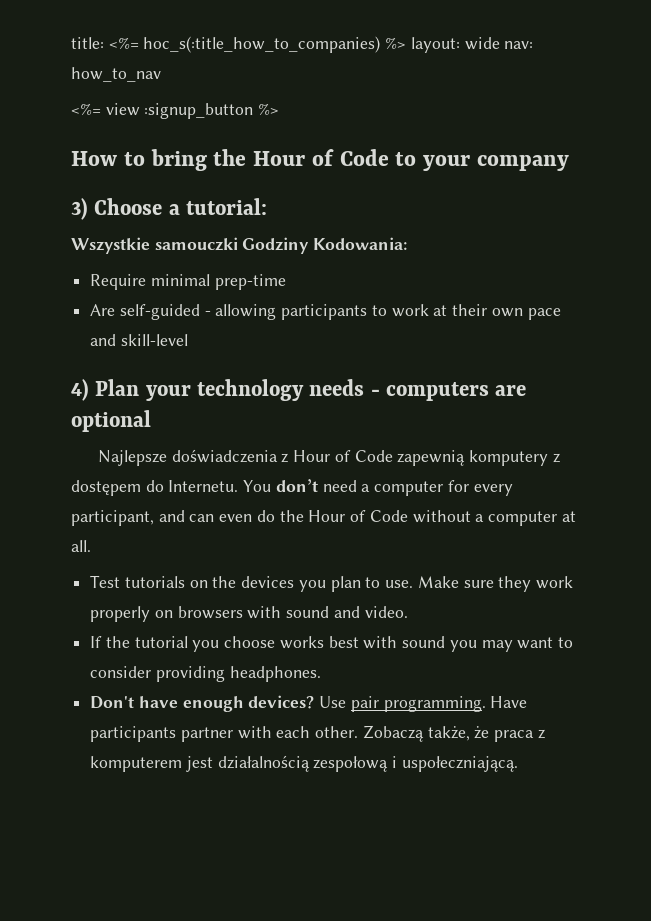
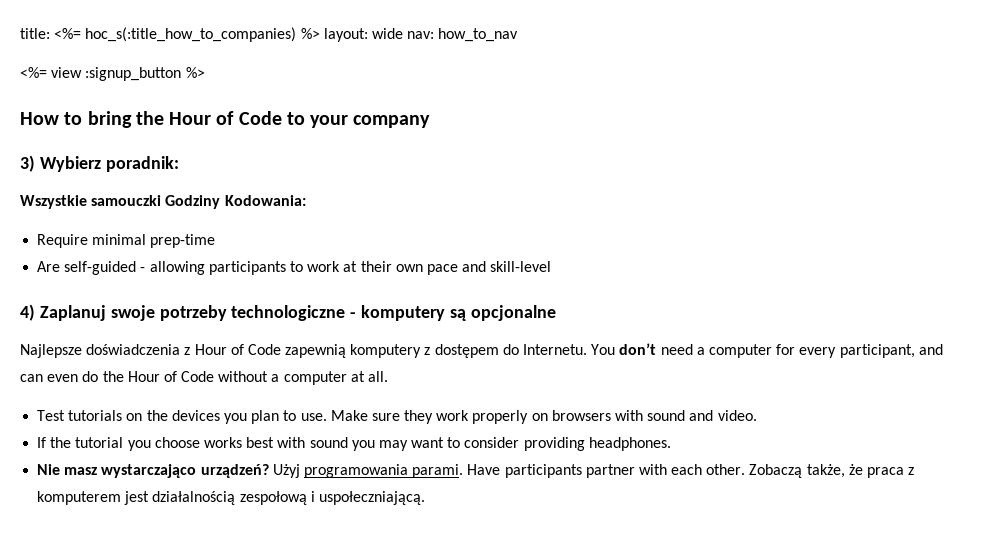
[94,198,268,215] Choose a tutorial: -> [39,156,179,172] Wybierz poradnik:
[95,379,527,401] [71,410,151,432] Plan your technology needs - computers are optional -> [39,305,556,321] Zaplanuj swoje potrzeby technologiczne - komputery są opcjonalne
[90,695,486,712] Don't have enough devices? Use pair programming. -> [37,464,464,478] Nie masz wystarczająco urządzeń? Użyj programowania parami.

